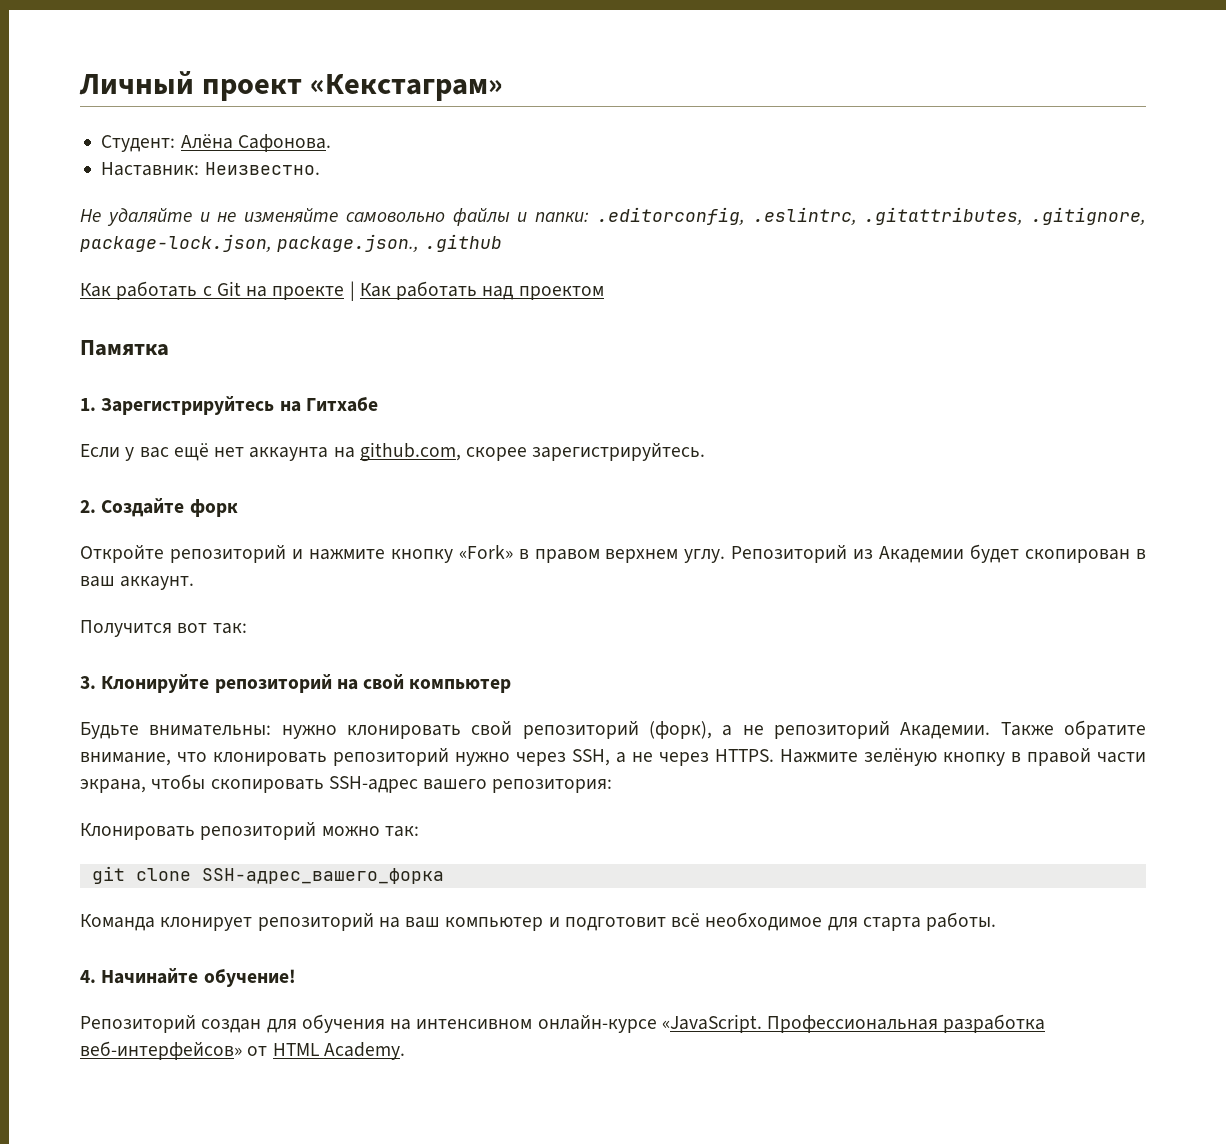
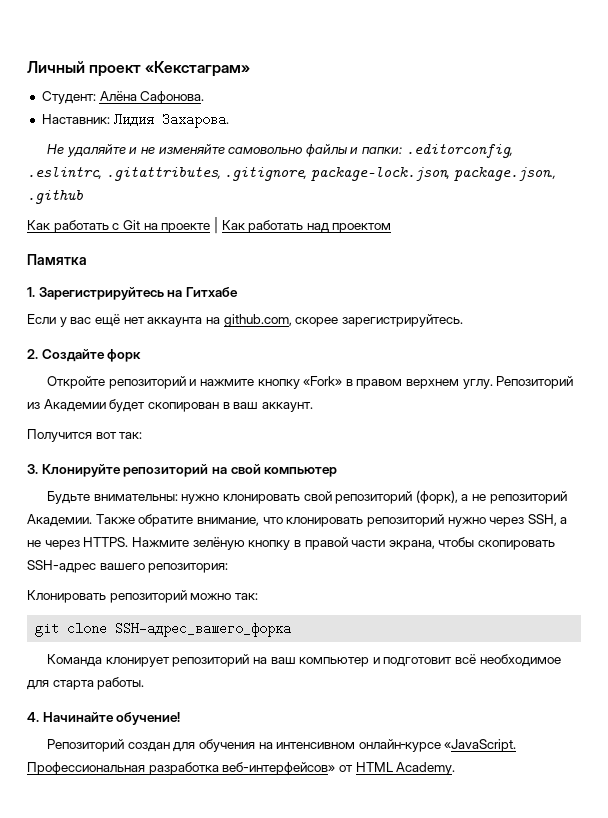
[204,162,320,175] Неизвестно. -> [113,111,229,128] Лидия Захарова.

